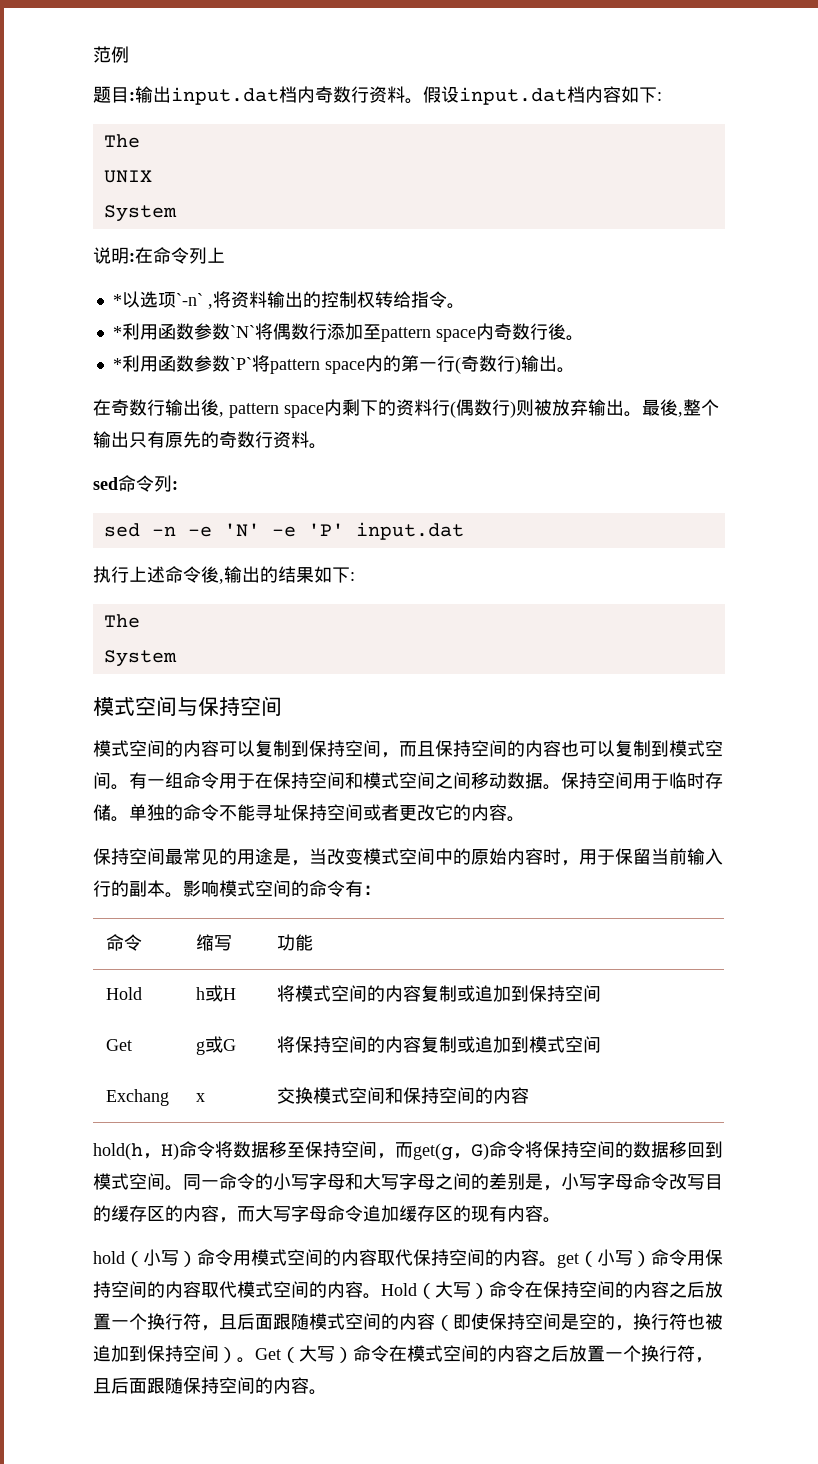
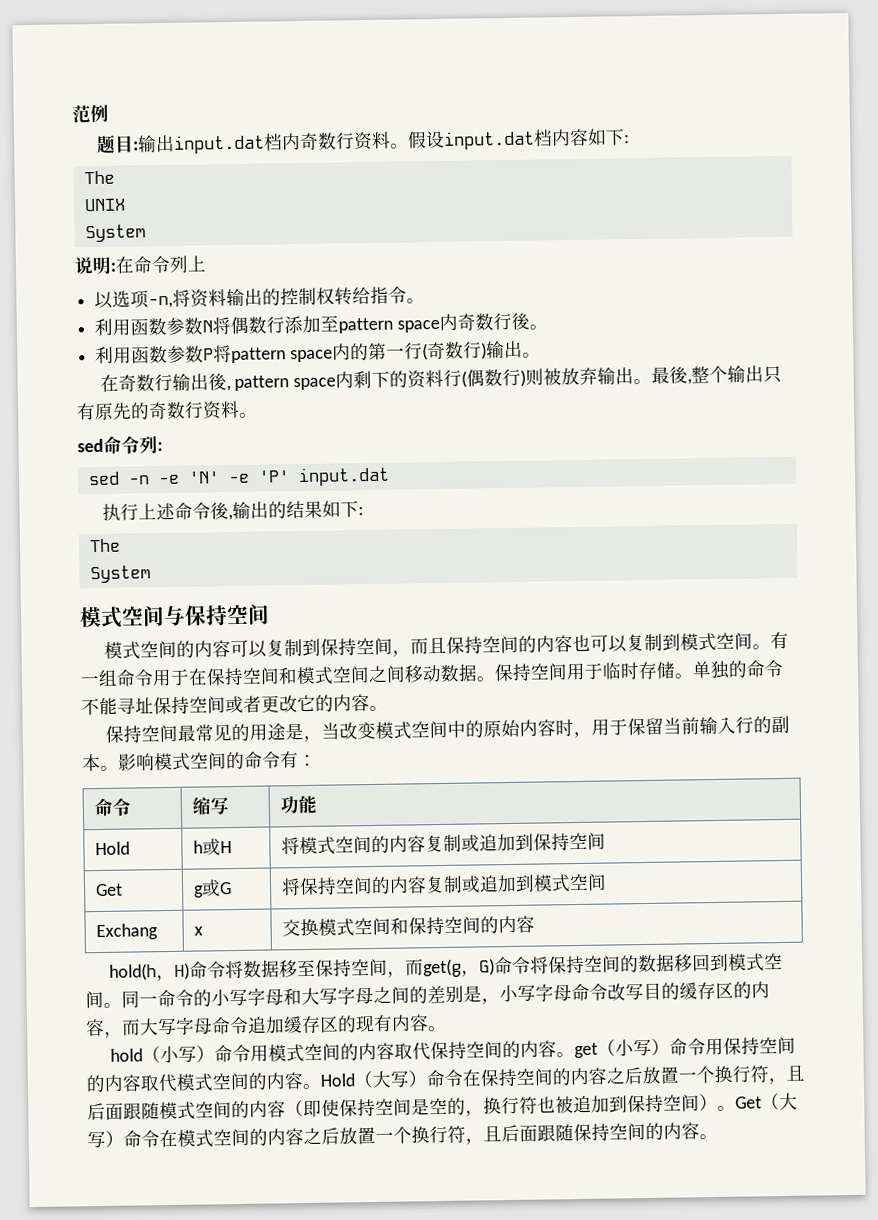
[112,291,213,309] *以选项`-n` , -> [94,290,174,310] 以选项-n,
[112,323,255,340] *利用函数参数`N` -> [94,317,214,337] 利用函数参数N
[112,355,252,372] *利用函数参数`P` -> [95,345,215,365] 利用函数参数P

